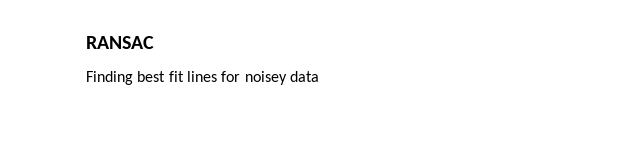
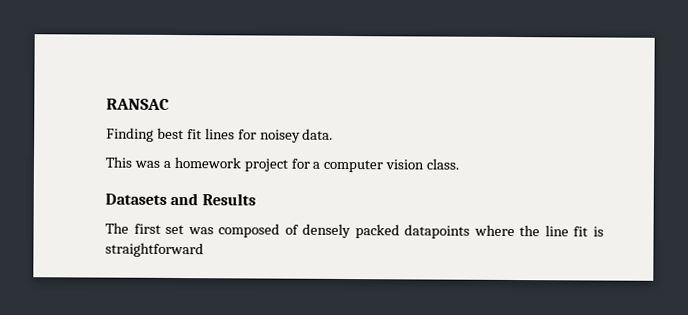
[289,71,319,82] data -> [302,128,334,140] [105,156,460,173] [105,192,256,206] [105,222,605,239] [105,242,204,258] data. // This was a homework project for a computer vision class. // Datasets and Results // The first set was composed of densely packed datapoints where the line fit is straightforward

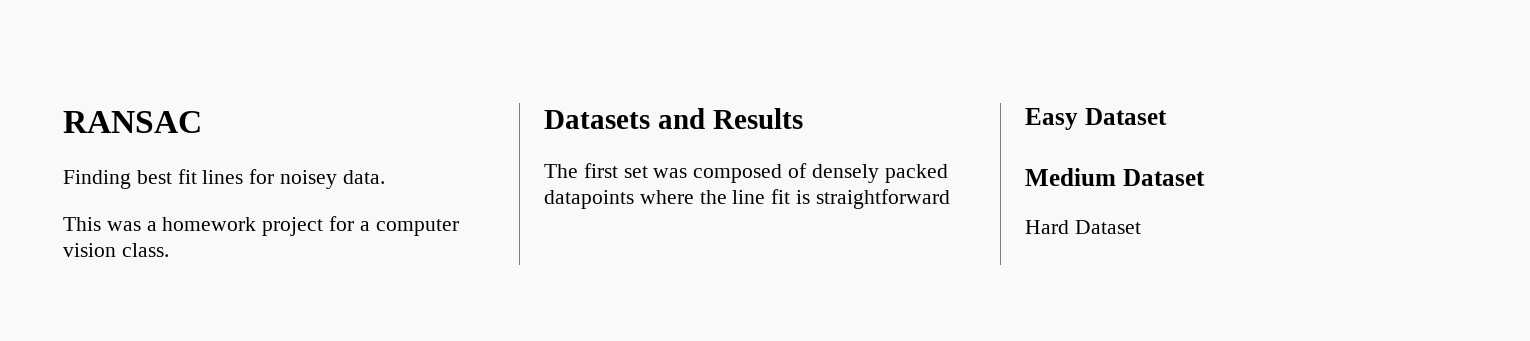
(204, 250) none -> [1025,108,1167,130] [1025,168,1205,186] [1025,220,1141,234] // Easy Dataset // Medium Dataset // Hard Dataset

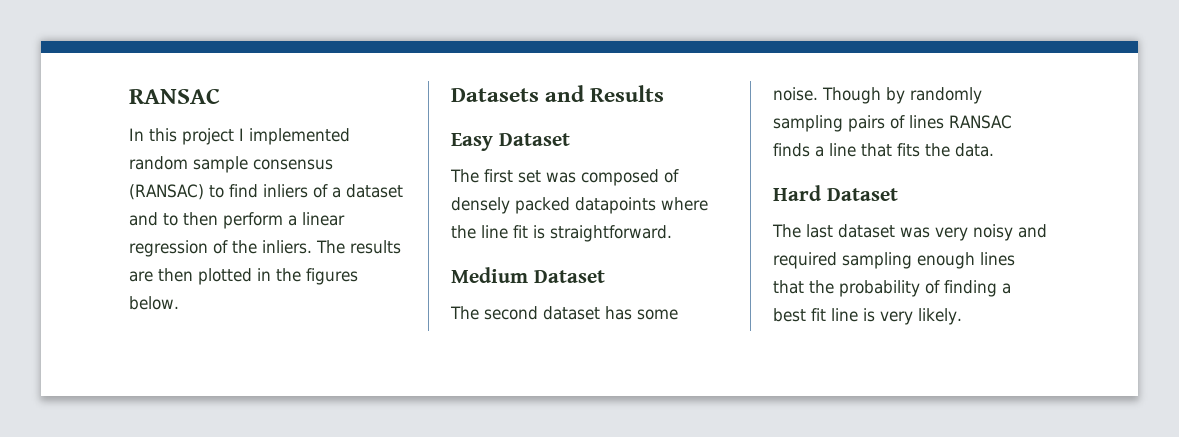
[63,169,385,189] [63,216,459,236] [63,243,169,257] Finding best fit lines for noisey data. // This was a homework project for a computer vision class. -> [129,128,350,145] [129,156,333,173] [129,184,403,200] [129,212,345,229] [129,240,401,257] [129,268,358,285] [129,296,179,310] In this project I implemented random sample consensus (RANSAC) to find inliers of a dataset and to then perform a linear regression of the inliers. The results are then plotted in the figures below.
(803, 118) none -> [451,133,570,151] // Easy Dataset
[815,189,950,209] [1025,108,1167,130] straightforward // Easy Dataset -> [550,225,672,242] straightforward.
[1025,220,1141,234] Hard Dataset -> [450,306,678,320] [773,87,982,104] [773,115,1012,132] [773,143,994,157] [773,185,898,201] [772,224,1047,241] [773,252,1015,269] [773,280,1011,297] [773,308,962,325] The second dataset has some noise. Though by randomly sampling pairs of lines RANSAC finds a line that fits the data. // Hard Dataset // The last dataset was very noisy and required sampling enough lines that the probability of finding a best fit line is very likely.

